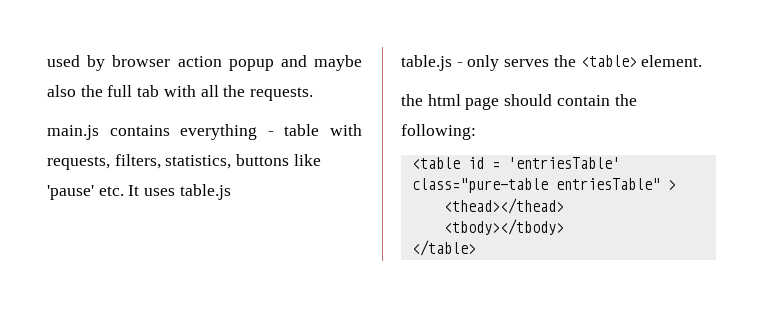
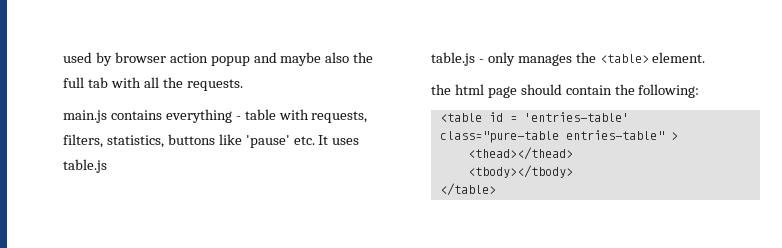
[504,59,550,67] serves -> [517,54,572,66] manages
[507,157,620,169] [411,178,660,193] 'entriesTable' class="pure-table entriesTable" -> [523,112,629,122] [439,130,664,143] 'entries-table' class="pure-table entries-table"

